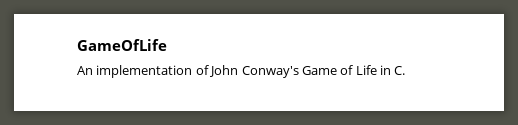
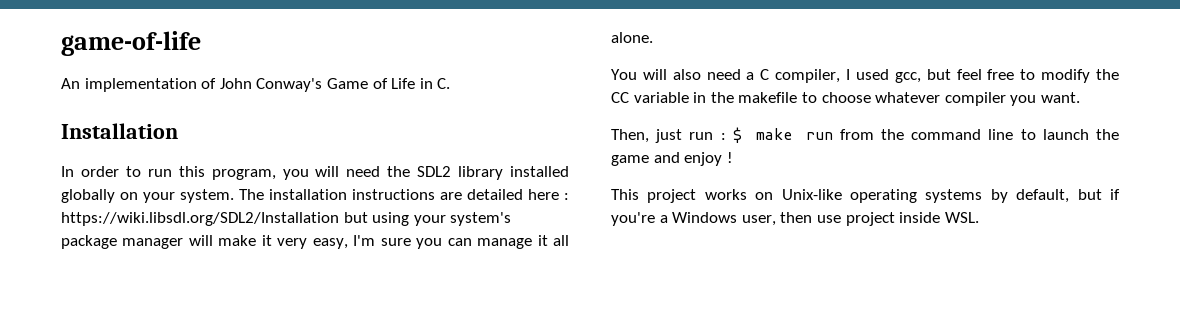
[77,39,167,51] GameOfLife -> [61,31,201,56] game-of-life
(406, 70) none -> [61,123,178,139] [61,166,569,180] [61,189,569,203] [61,212,512,226] [61,235,569,249] [611,32,653,43] [611,69,1119,83] [611,92,1080,106] [611,127,1119,143] [611,152,733,166] [611,189,1120,203] [611,212,979,226] // Installation // In order to run this program, you will need the SDL2 library installed globally on your system. The installation instructions are detailed here : https://wiki.libsdl.org/SDL2/Installation but using your system's package manager will make it very easy, I'm sure you can manage it all alone. // You will also need a C compiler, I used gcc, but feel free to modify the CC variable in the makefile to choose whatever compiler you want. // Then, just run : $ make run from the command line to launch the game and enjoy ! // This project works on Unix-like operating systems by default, but if you're a Windows user, then use project inside WSL.

